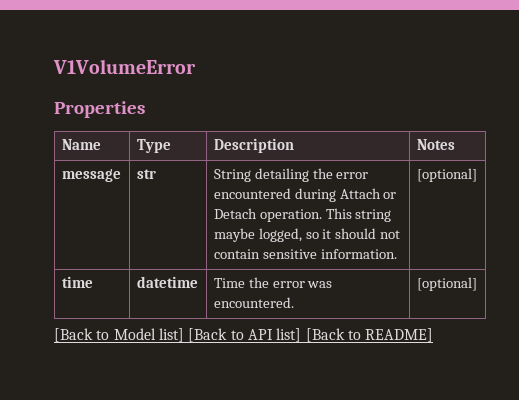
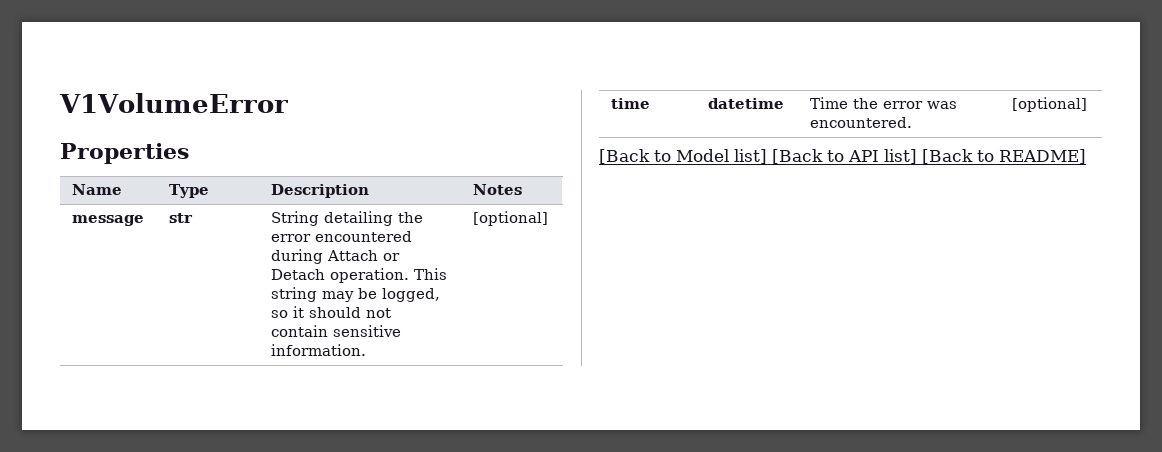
[213,228,255,242] maybe -> [322,288,378,302] may be

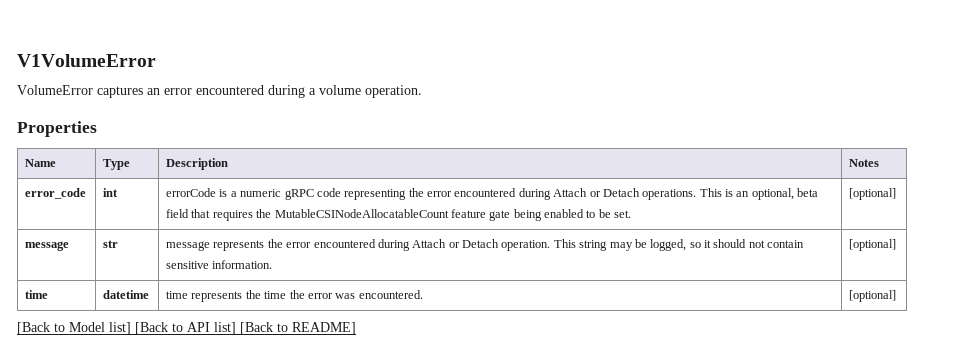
(288, 103) none -> [17,85,422,98] // VolumeError captures an error encountered during a volume operation.
(523, 189) none -> [25,188,87,199] [103,188,119,197] [166,188,819,200] [166,209,632,221] [849,188,897,200] // error_code | int | errorCode is a numeric gRPC code representing the error encountered during Attach or Detach operations. This is an optional, beta field that requires the MutableCSINodeAllocatableCount feature gate being enabled to be set. | [optional]
[271,211,394,226] String detailing -> [166,240,265,251] message represents
[810,97,849,109] Time -> [166,290,287,302] time represents the time

